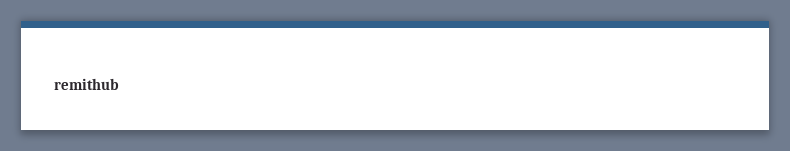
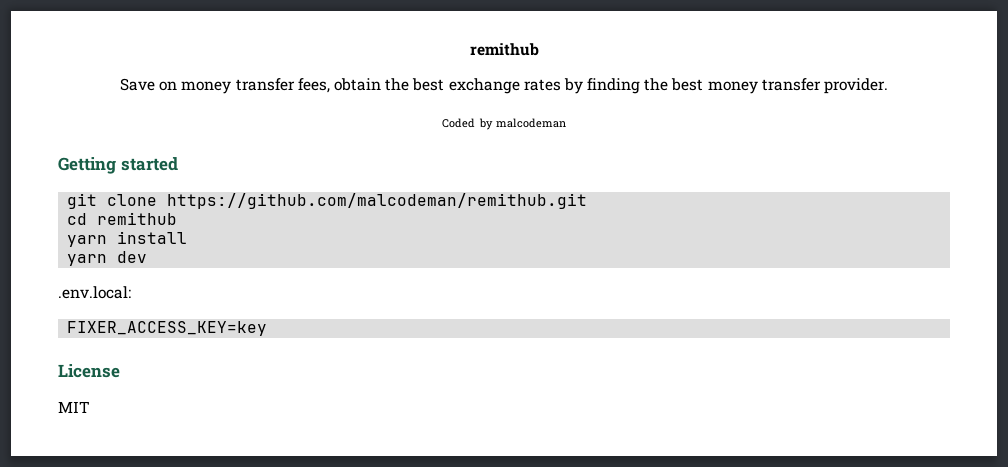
[54,78,119,90] remithub -> [469,43,539,56] [120,78,888,94] [442,118,566,130] [58,157,178,174] [67,193,588,209] [67,212,178,225] [67,231,188,247] [67,251,148,266] [58,286,131,299] [67,321,268,336] [58,364,120,378] [58,401,90,413] remithub // Save on money transfer fees, obtain the best exchange rates by finding the best money transfer provider. // Coded by malcodeman // Getting started // git clone https://github.com/malcodeman/remithub.git // cd remithub // yarn install // yarn dev // .env.local: // FIXER_ACCESS_KEY=key // License // MIT

